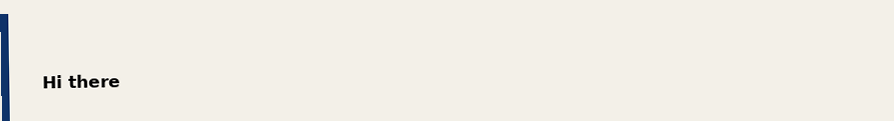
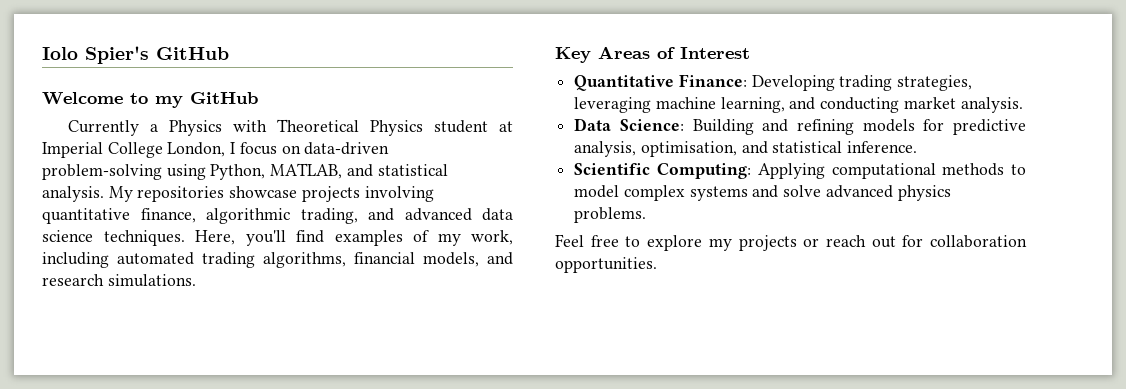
[42,74,121,89] Hi there -> [42,46,229,64] [42,92,258,108] [68,119,513,136] [42,142,390,158] [42,163,448,180] [42,186,434,202] [42,208,513,224] [42,230,513,246] [42,252,513,268] [42,274,196,287] [555,46,750,63] [574,74,973,91] [574,97,1023,113] [574,118,1026,135] [574,141,918,157] [574,163,1026,179] [574,185,951,201] [574,207,647,223] [555,234,1027,251] [555,257,657,273] Iolo Spier's GitHub // Welcome to my GitHub // Currently a Physics with Theoretical Physics student at Imperial College London, I focus on data-driven problem-solving using Python, MATLAB, and statistical analysis. My repositories showcase projects involving quantitative finance, algorithmic trading, and advanced data science techniques. Here, you'll find examples of my work, including automated trading algorithms, financial models, and research simulations. // Key Areas of Interest // Quantitative Finance: Developing trading strategies, leveraging machine learning, and conducting market analysis. // Data Science: Building and refining models for predictive analysis, optimisation, and statistical inference. // Scientific Computing: Applying computational methods to model complex systems and solve advanced physics problems. // Feel free to explore my projects or reach out for collaboration opportunities.

